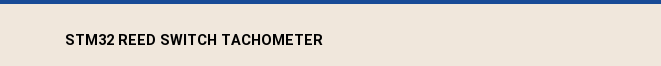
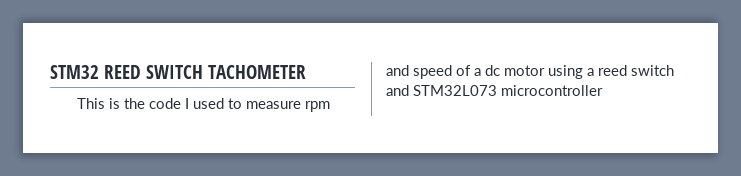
(323, 39) none -> [76,98,330,112] [386,65,674,79] [386,85,603,96] // This is the code I used to measure rpm and speed of a dc motor using a reed switch and STM32L073 microcontroller

